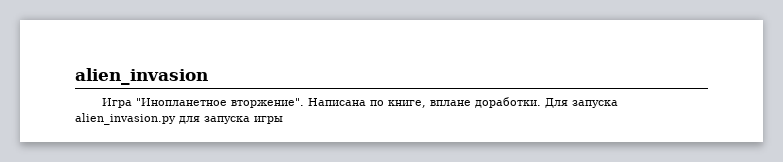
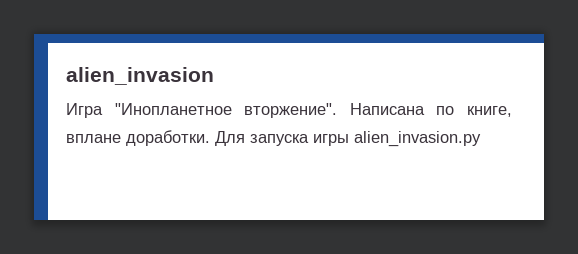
[75,113,283,125] alien_invasion.py для запуска игры -> [313,131,481,147] игры alien_invasion.py

